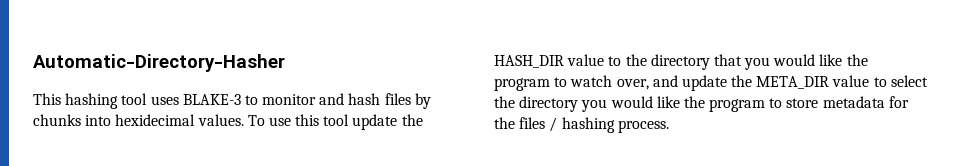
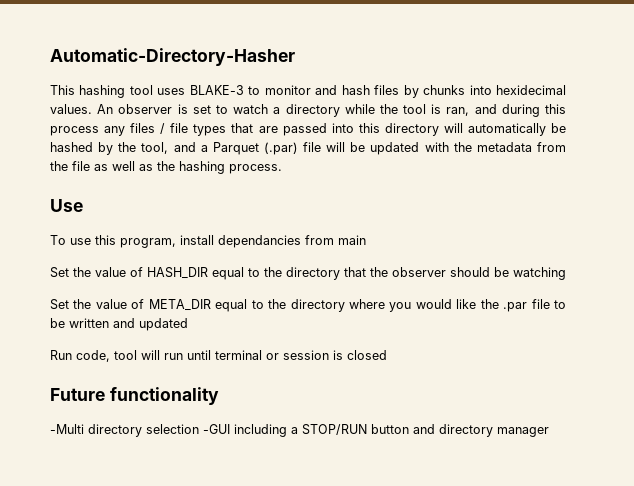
[247,114,423,130] [494,54,868,70] [494,75,928,91] [494,96,909,112] [494,117,669,133] To use this tool update the HASH_DIR value to the directory that you would like the program to watch over, and update the META_DIR value to select the directory you would like the program to store metadata for the files / hashing process. -> [97,104,566,117] [50,123,566,136] [50,142,566,155] [50,161,282,174] [50,199,83,212] [50,235,366,248] [50,267,566,280] [50,299,566,312] [50,318,188,331] [50,350,387,362] [50,387,219,405] [50,424,549,437] An observer is set to watch a directory while the tool is ran, and during this process any files / file types that are passed into this directory will automatically be hashed by the tool, and a Parquet (.par) file will be updated with the metadata from the file as well as the hashing process. // Use // To use this program, install dependancies from main // Set the value of HASH_DIR equal to the directory that the observer should be watching // Set the value of META_DIR equal to the directory where you would like the .par file to be written and updated // Run code, tool will run until terminal or session is closed // Future functionality // -Multi directory selection -GUI including a STOP/RUN button and directory manager

